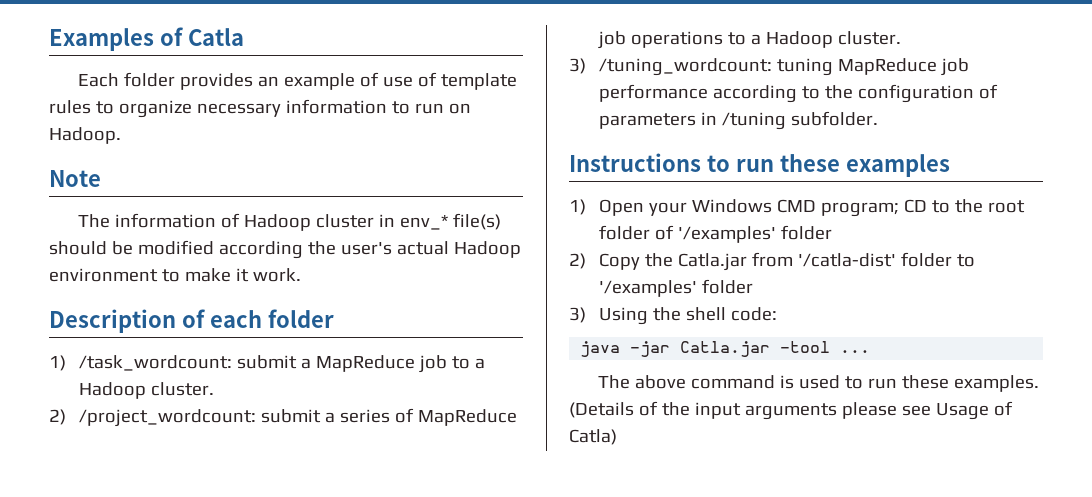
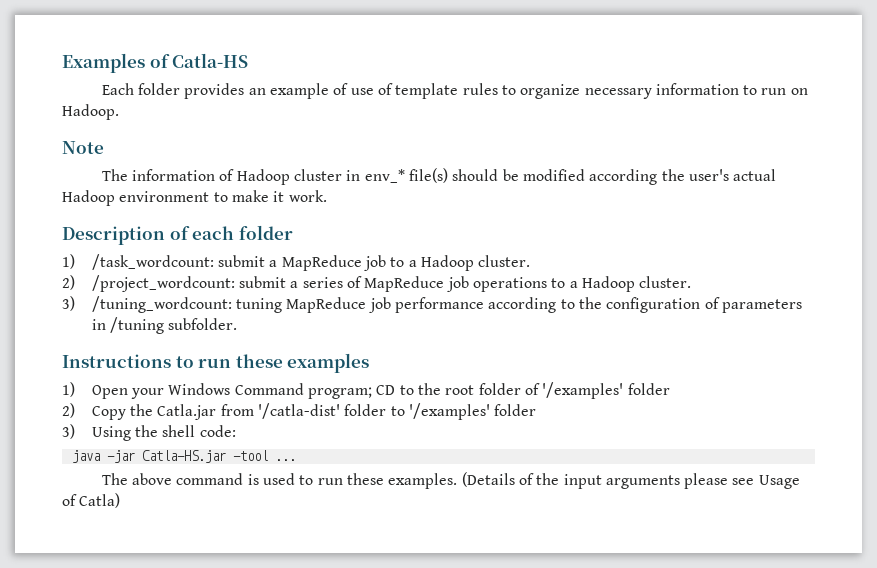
[187,28,244,46] Catla -> [172,53,249,68] Catla-HS
[777,199,817,213] CMD -> [234,383,304,395] Command
[680,341,771,357] Catla.jar -> [141,450,226,463] Catla-HS.jar

